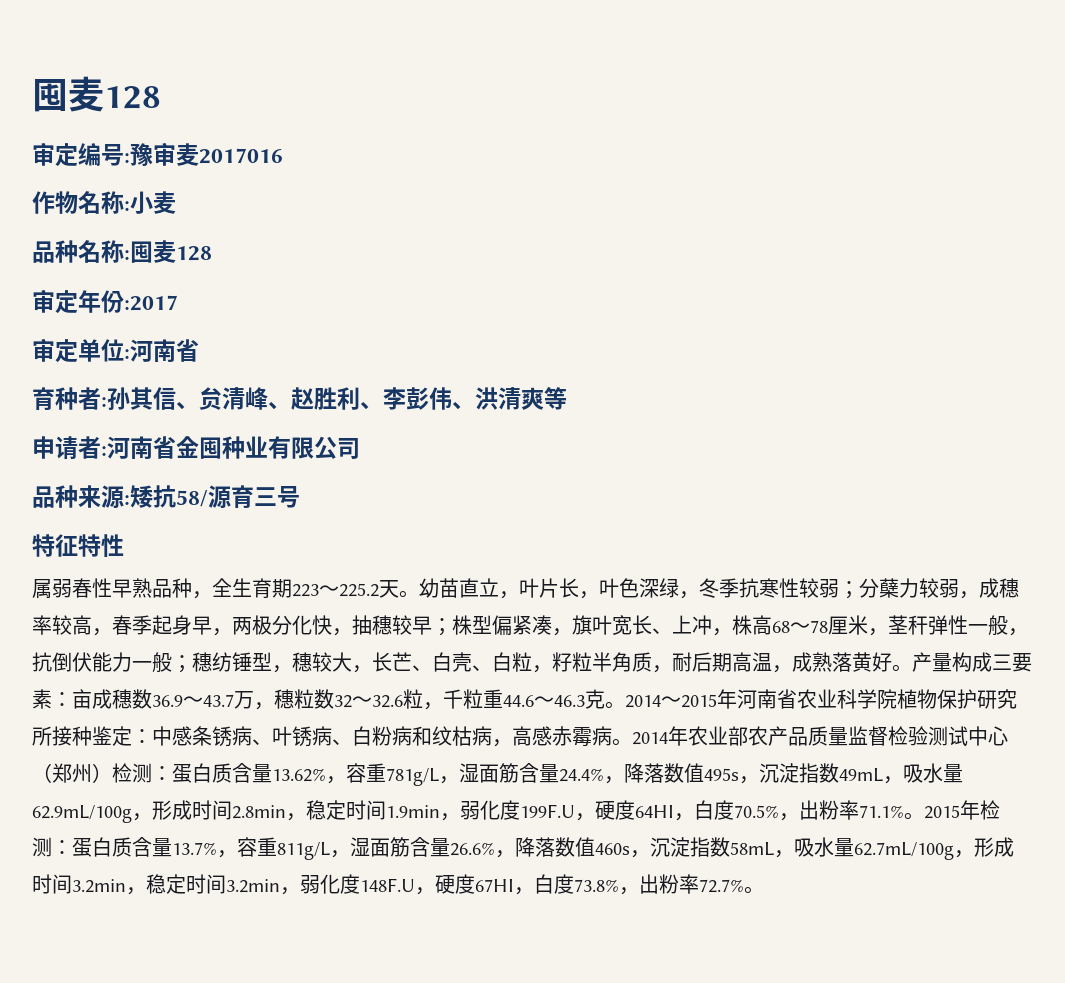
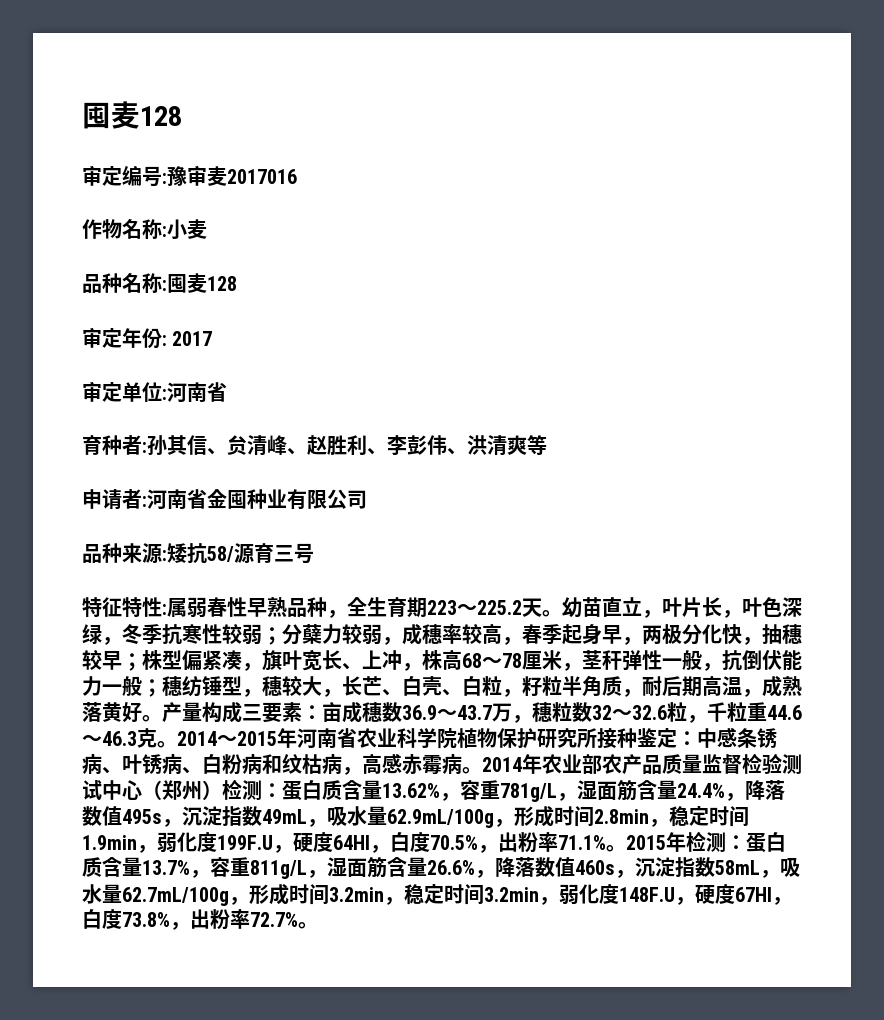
[124,295,178,311] :2017 -> [162,331,213,346] : 2017
(124, 545) // -> [162,604,167,615] :

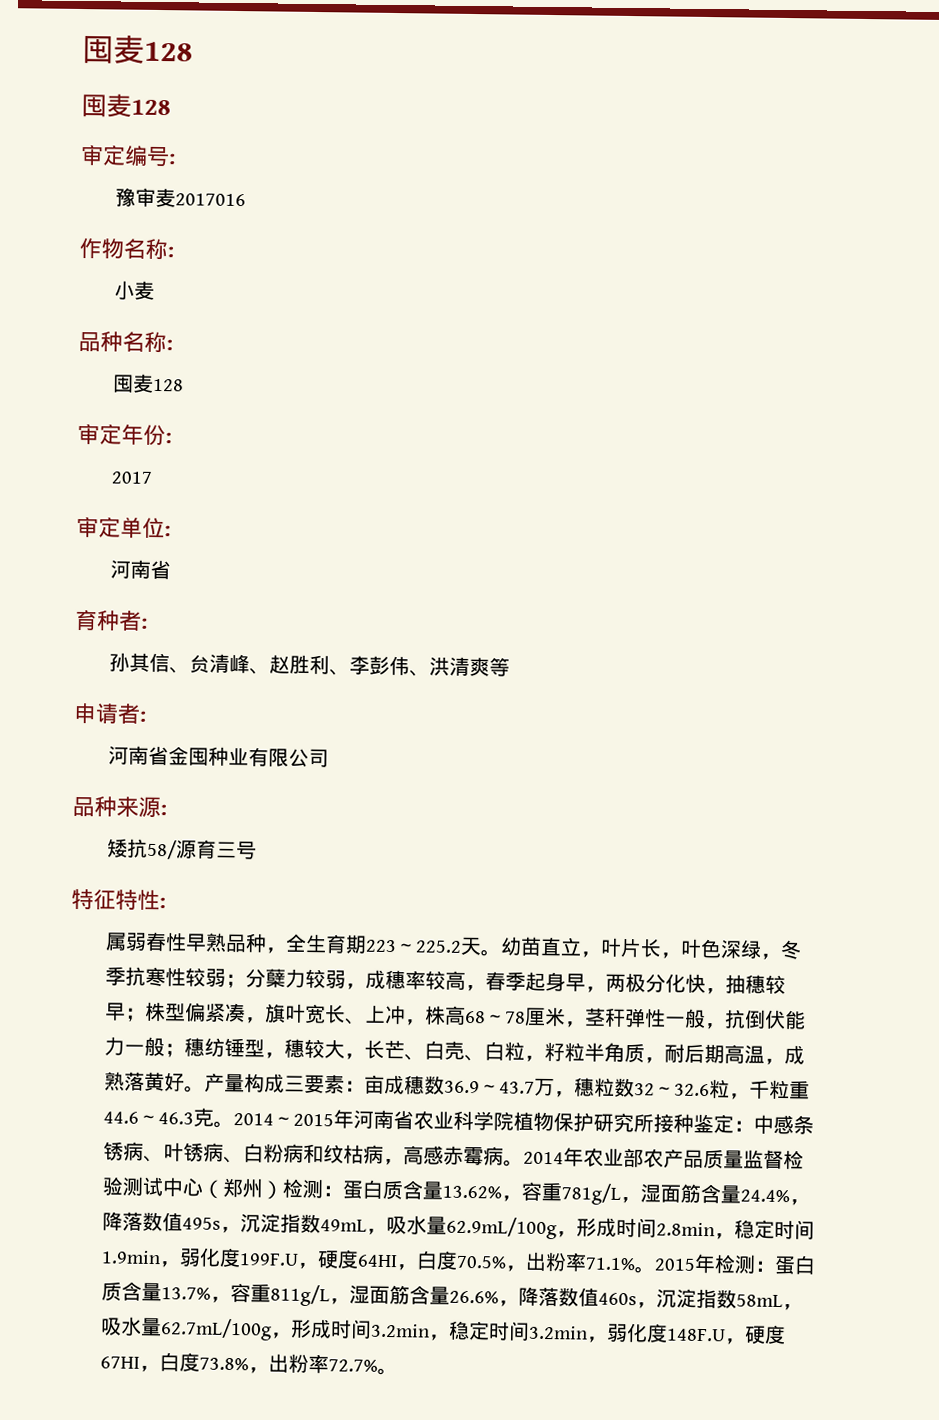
[82,101,182,129] 囤麦128 -> [82,34,193,64] [81,93,171,118] 囤麦128 // 囤麦128
(167, 178) none -> (176, 159) //
(167, 231) none -> (174, 252) //
(167, 285) none -> (173, 345) //
(167, 340) none -> (172, 438) //
(167, 394) none -> (171, 531) //
(147, 447) none -> (148, 623) //
(147, 501) none -> (146, 716) //
(167, 555) none -> (167, 810) //
(167, 609) none -> (166, 903) //

